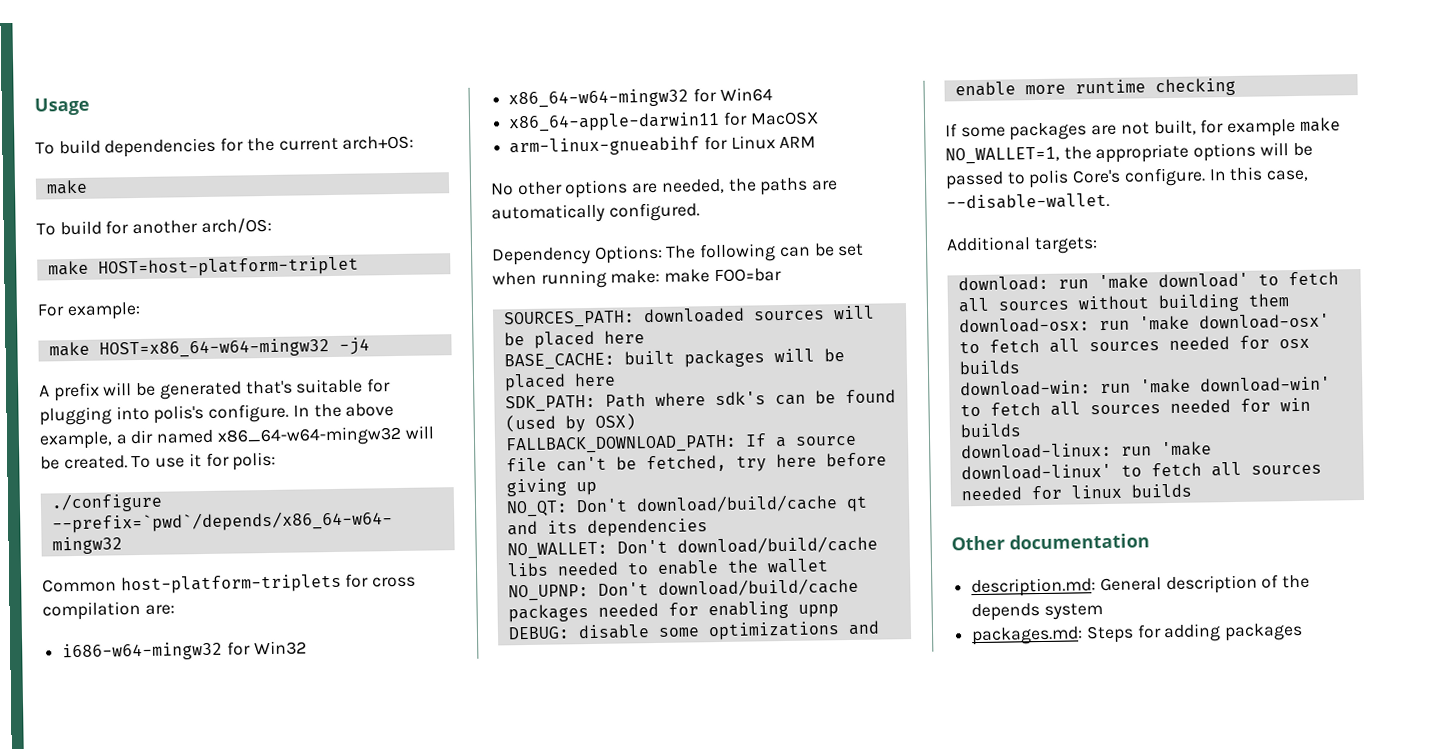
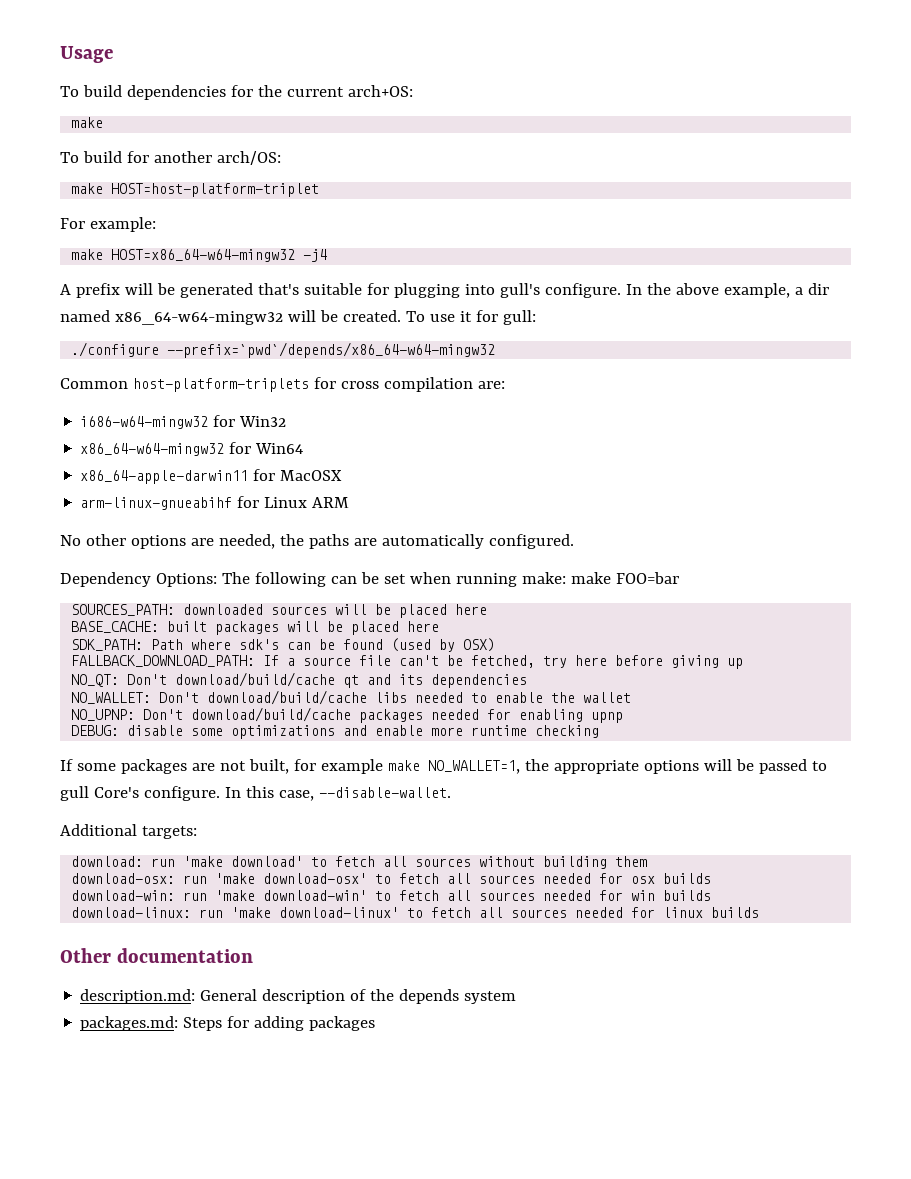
[153,404,205,424] polis's -> [499,283,540,298] gull's
[232,451,277,471] polis: -> [502,310,536,325] gull:
[1028,169,1070,189] polis -> [60,786,89,801] gull

